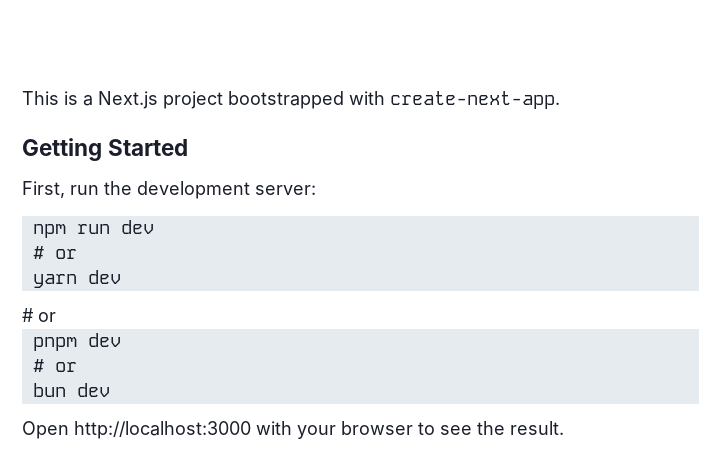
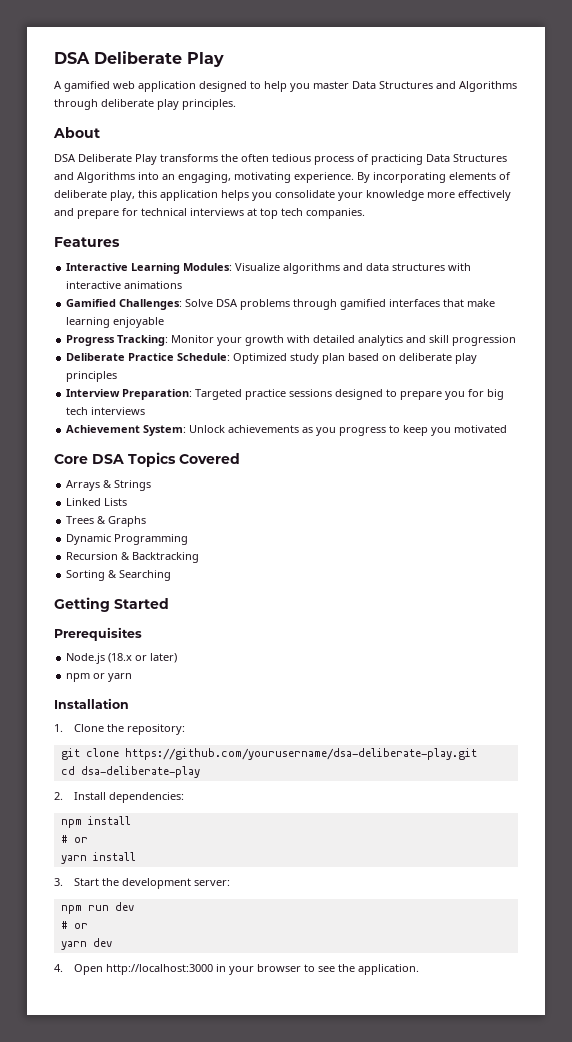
[22,91,560,109] [22,138,189,161] [22,181,99,198] This is a Next.js project bootstrapped with create-next-app. // Getting Started // First, run -> [54,51,224,67] [54,81,517,92] [54,99,236,110] [53,127,100,138] [54,154,507,165] [54,172,511,183] [54,190,511,201] [54,208,365,219] [54,237,120,247] [66,263,472,274] [66,281,183,289] [66,299,496,310] [66,317,165,328] [66,335,517,346] [66,353,478,364] [66,371,118,382] [66,389,505,400] [66,407,146,415] [66,425,508,436] [54,452,240,467] [66,480,152,491] [66,498,128,506] [66,516,147,527] [66,534,189,545] [66,552,200,563] [66,570,172,581] [54,597,169,612] [54,627,142,641] [66,653,178,664] [66,673,133,682] [54,698,129,709] [54,724,186,735] [60,748,477,760] [60,766,200,778] [54,792,185,803] [60,816,131,828] [60,835,88,843] [60,852,136,864] [54,878,100,886] DSA Deliberate Play // A gamified web application designed to help you master Data Structures and Algorithms through deliberate play principles. // About // DSA Deliberate Play transforms the often tedious process of practicing Data Structures and Algorithms into an engaging, motivating experience. By incorporating elements of deliberate play, this application helps you consolidate your knowledge more effectively and prepare for technical interviews at top tech companies. // Features // Interactive Learning Modules: Visualize algorithms and data structures with interactive animations // Gamified Challenges: Solve DSA problems through gamified interfaces that make learning enjoyable // Progress Tracking: Monitor your growth with detailed analytics and skill progression // Deliberate Practice Schedule: Optimized study plan based on deliberate play principles // Interview Preparation: Targeted practice sessions designed to prepare you for big tech interviews // Achievement System: Unlock achievements as you progress to keep you motivated // Core DSA Topics Covered // Arrays & Strings // Linked Lists // Trees & Graphs // Dynamic Programming // Recursion & Backtracking // Sorting & Searching // Getting Started // Prerequisites // Node.js (18.x or later) // npm or yarn // Installation // 1. Clone the repository: // git clone https://github.com/yourusername/dsa-deliberate-play.git // cd dsa-deliberate-play // 2. Install dependencies: // npm install // # or // yarn install // 3. Start
[22,308,56,322] [32,333,121,351] [32,359,77,372] [32,383,110,397] # or // pnpm dev // # or // bun dev // -> [54,964,63,972] 4.
[256,421,292,435] with -> [216,964,227,972] in
[510,421,564,435] result. -> [358,964,420,975] application.

